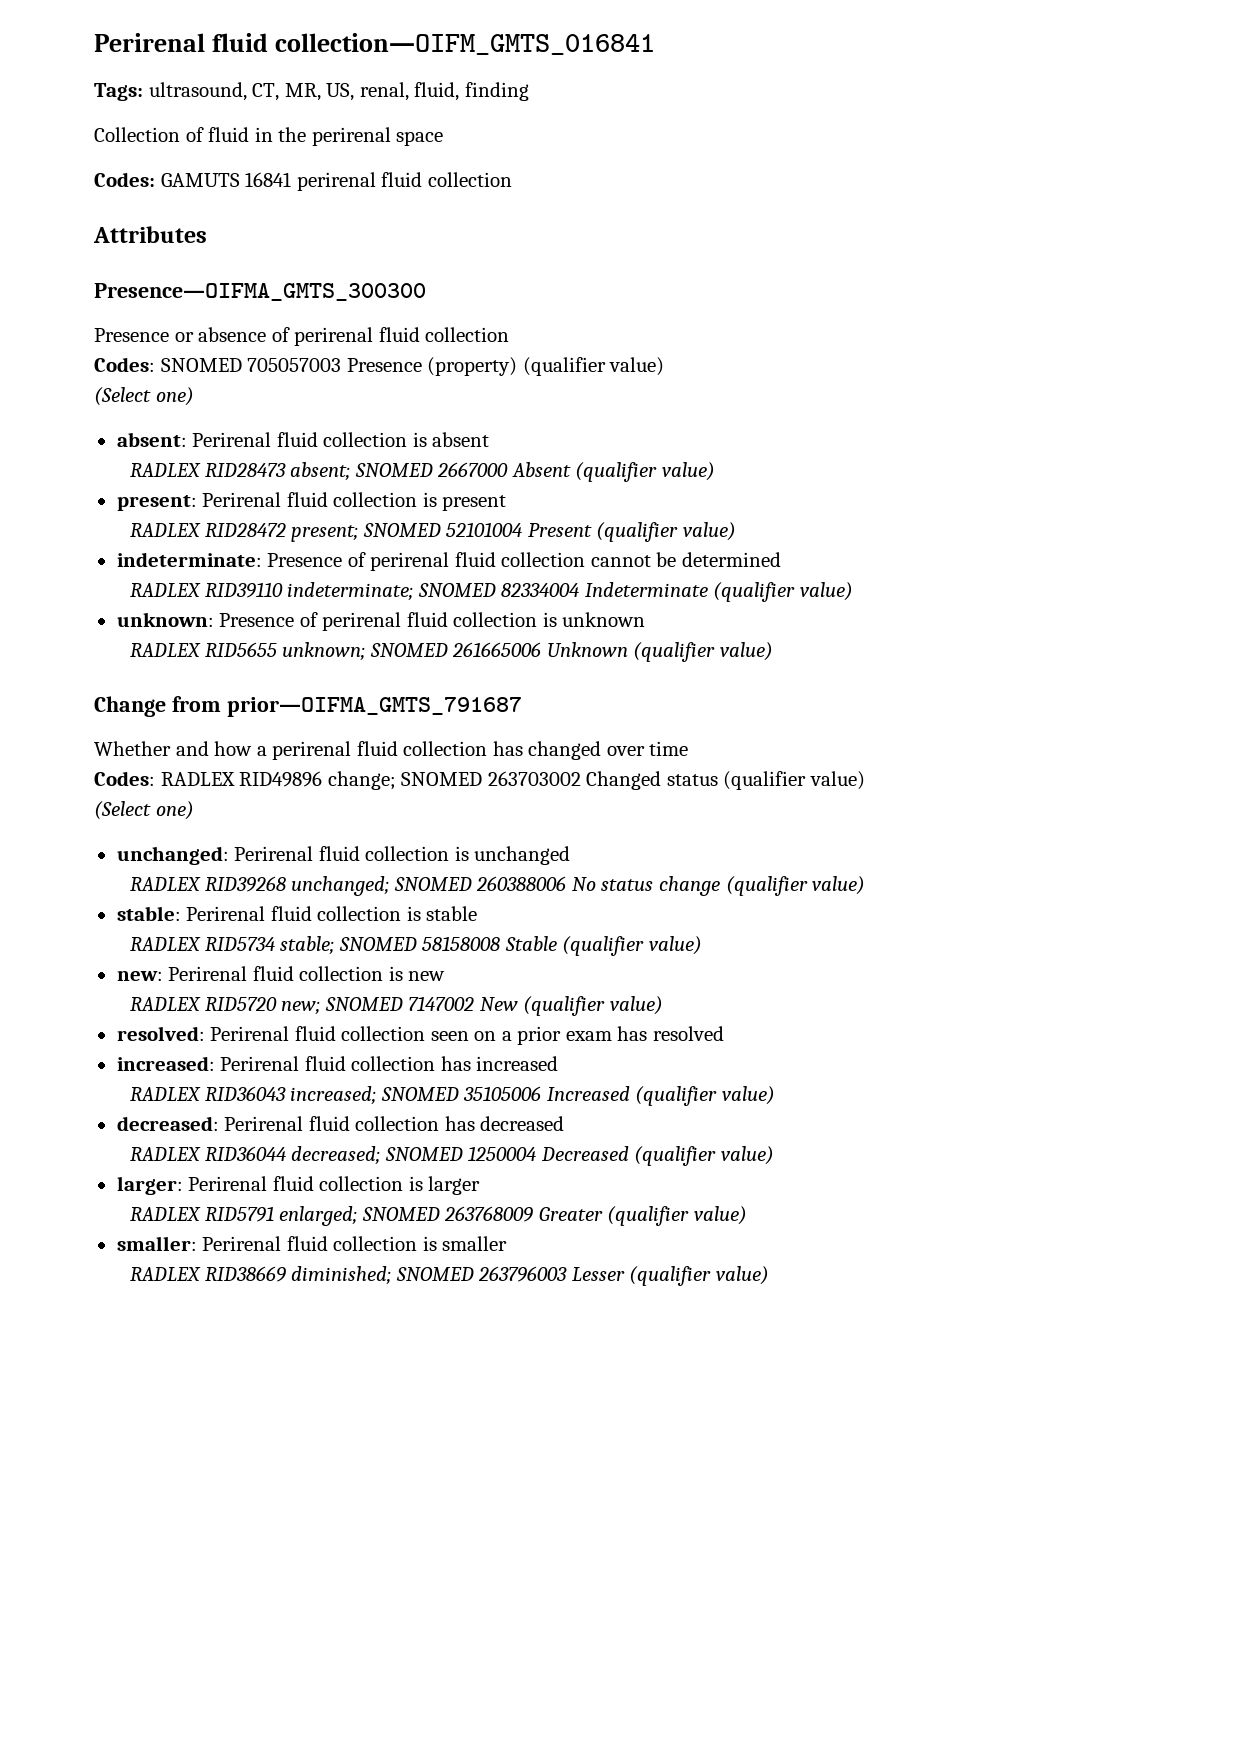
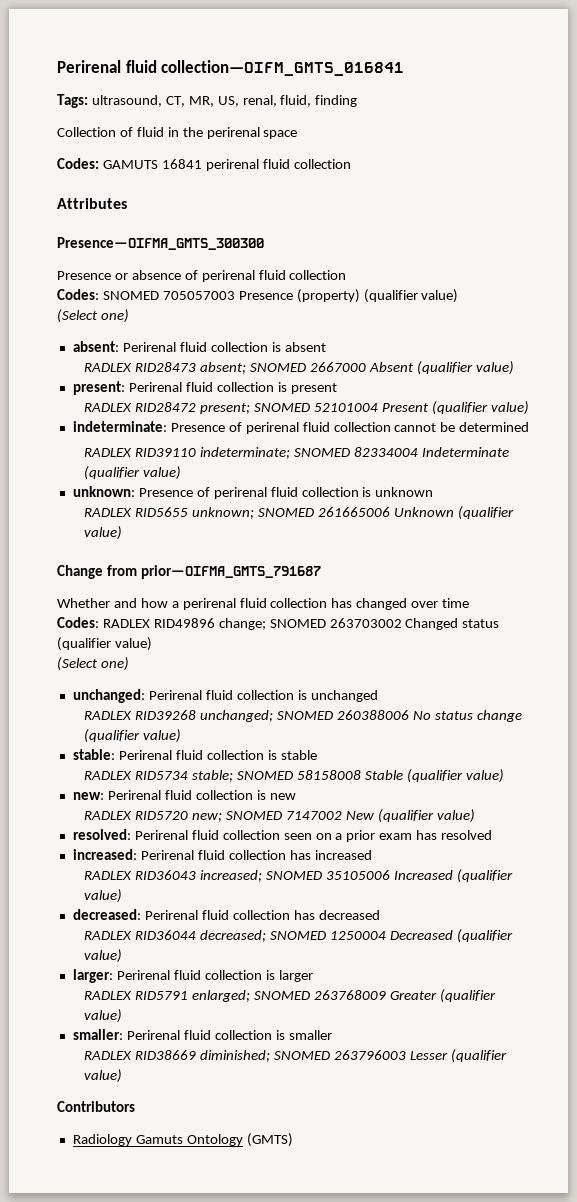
(769, 1275) none -> [57,1101,135,1112] [72,1133,293,1147] // Contributors // Radiology Gamuts Ontology (GMTS)

